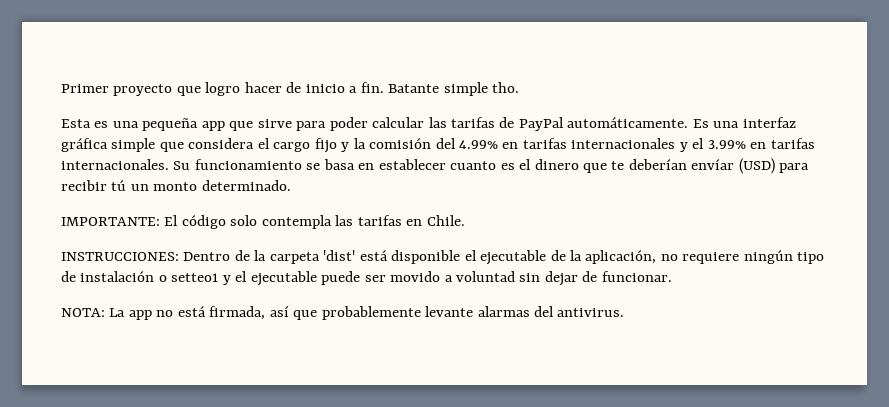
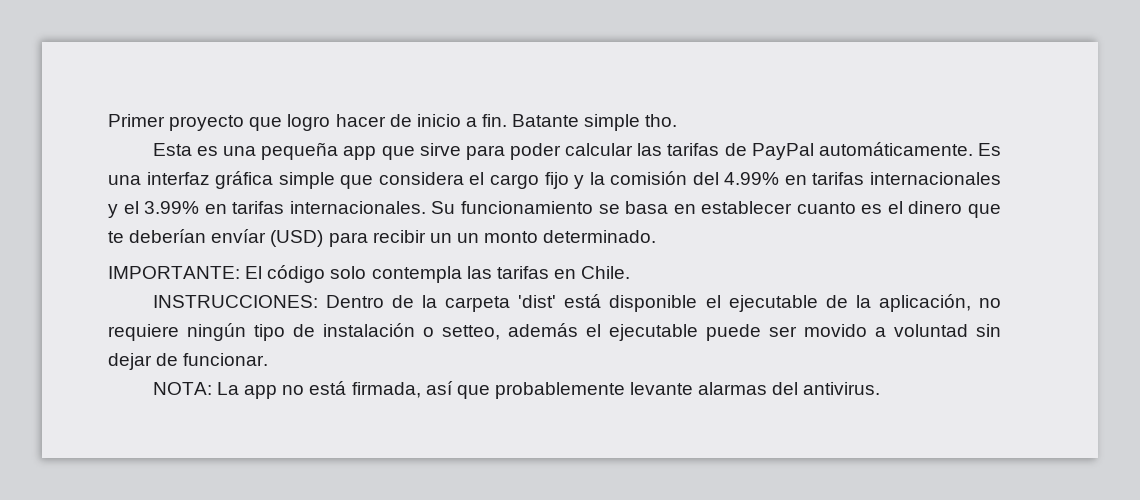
[111,180,127,191] tú -> [429,233,452,243] un
[171,273,231,285] setteo1 y -> [442,323,578,340] setteo, además

